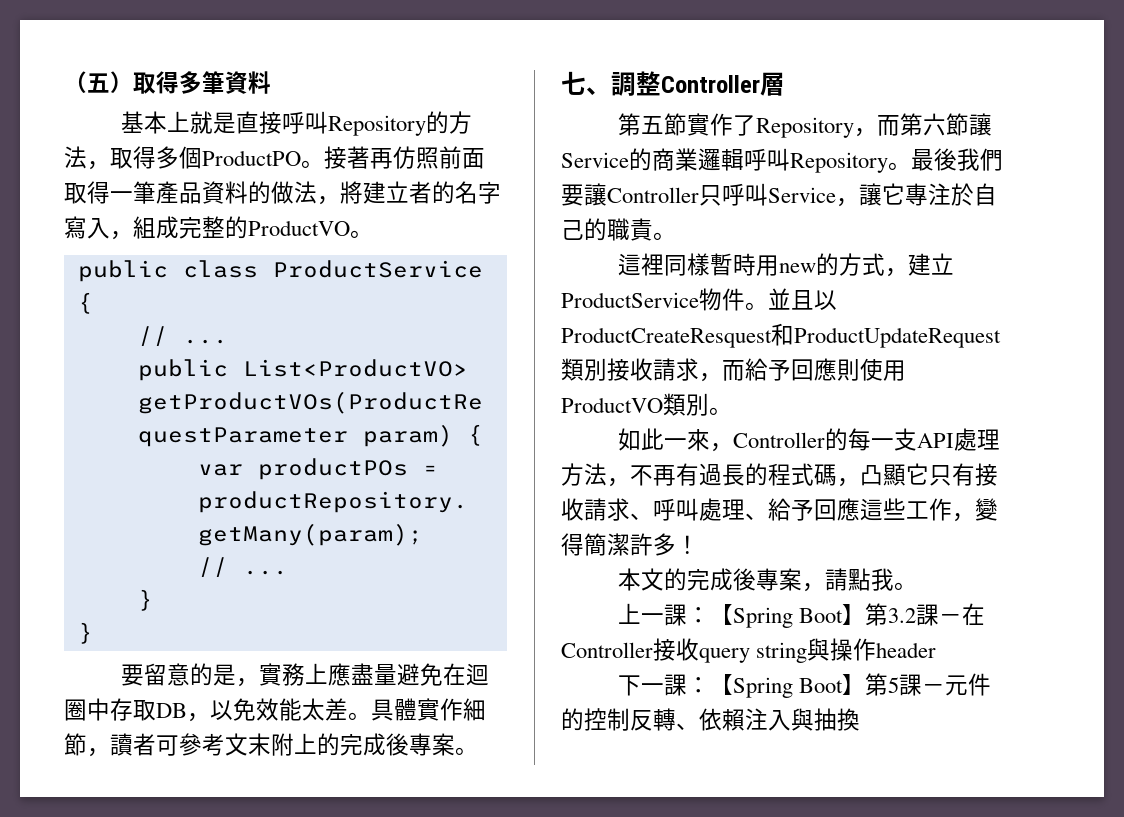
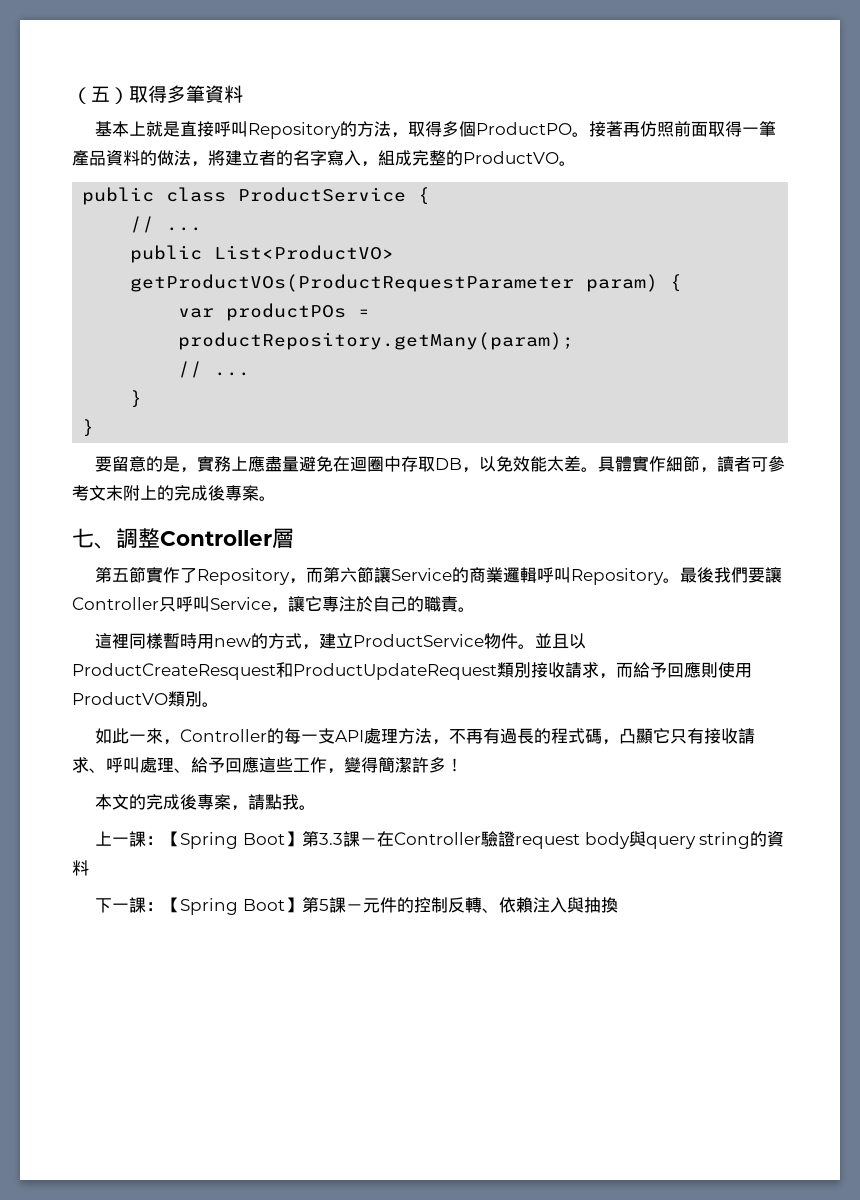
[887,608,916,623] 3.2 -> [319,833,344,845] 3.3
[653,638,937,663] 接收query string與操作header -> [481,831,785,849] [72,860,89,876] 驗證request body與query string的資料

